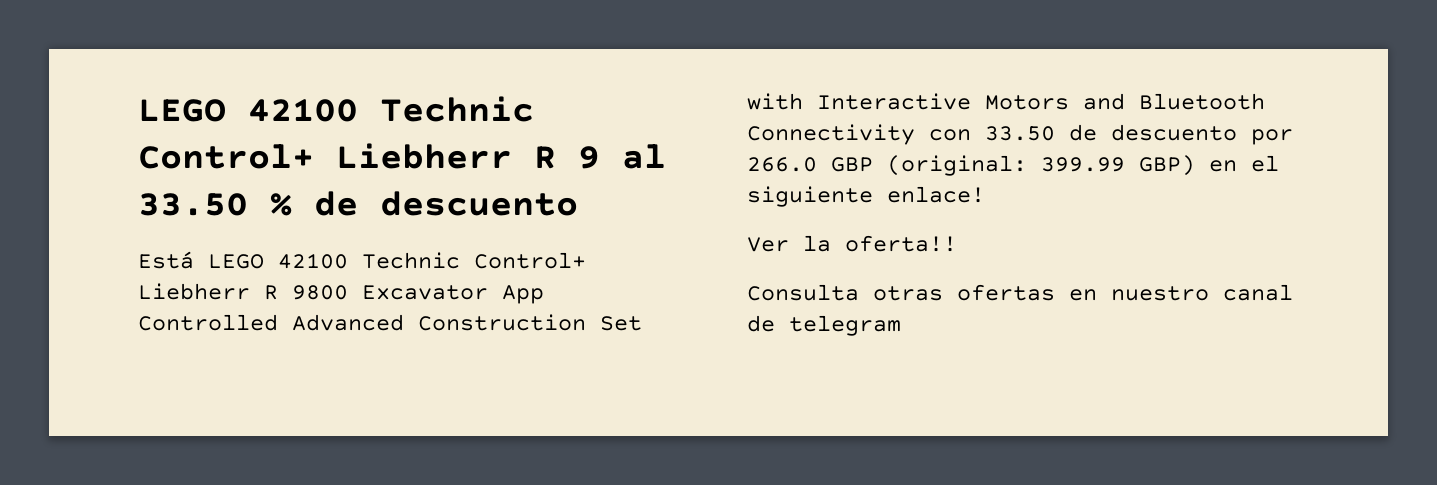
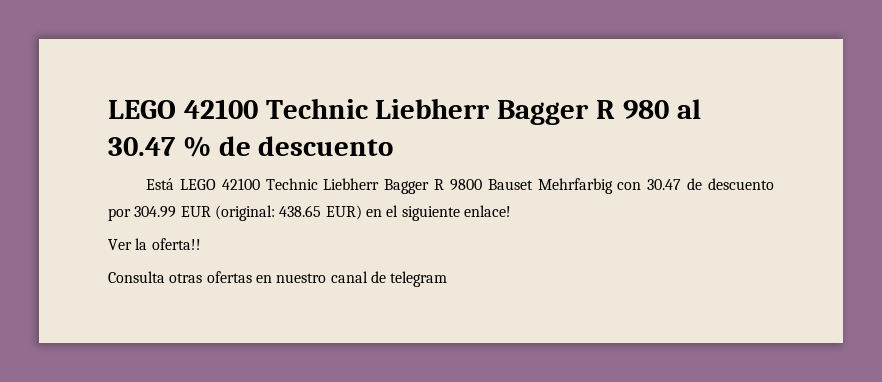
[138,96,534,122] [138,143,666,169] [138,193,248,216] LEGO 42100 Technic Control+ Liebherr R 9 al 33.50 -> [108,98,701,125] [108,137,176,156] LEGO 42100 Technic Liebherr Bagger R 980 al 30.47
[474,252,586,269] [138,283,544,304] [138,314,642,331] [747,93,1265,110] [747,124,1293,145] [747,155,1195,176] Control+ Liebherr R 9800 Excavator App Controlled Advanced Construction Set with Interactive Motors and Bluetooth Connectivity con 33.50 de descuento por 266.0 GBP (original: 399.99 GBP) -> [323,178,774,194] [108,205,362,221] Liebherr Bagger R 9800 Bauset Mehrfarbig con 30.47 de descuento por 304.99 EUR (original: 438.65 EUR)

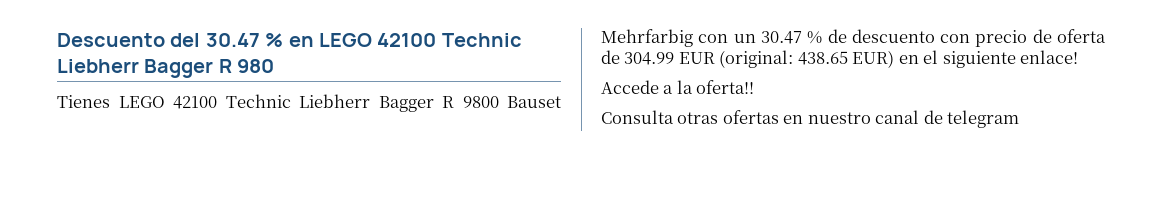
(108, 109) none -> [57,33,314,47] Descuento del 30.47 % en
[676,99,701,119] [108,136,394,157] [146,178,175,190] al 30.47 % de descuento // Está -> [57,95,110,108] // Tienes
[647,178,774,190] [108,208,131,221] 30.47 de descuento por -> [733,29,1106,47] [601,50,620,64] un 30.47 % de descuento con precio de oferta de
[108,239,132,250] Ver -> [601,80,674,94] Accede a

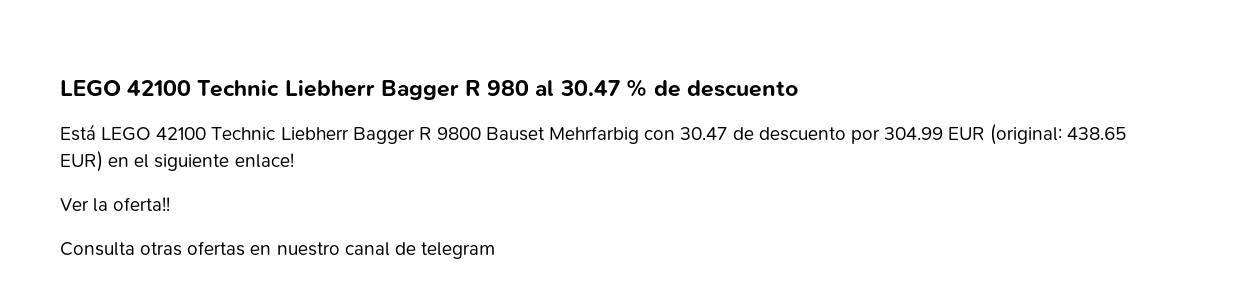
[57,33,314,47] Descuento del 30.47 % en -> (60, 88) none
[57,95,110,108] // Tienes -> [535,79,799,97] [60,124,96,141] al 30.47 % de descuento // Está
[733,29,1106,47] [601,50,620,64] un 30.47 % de descuento con precio de oferta de -> [680,127,880,144] 30.47 de descuento por
[601,80,674,94] Accede a -> [60,198,89,211] Ver

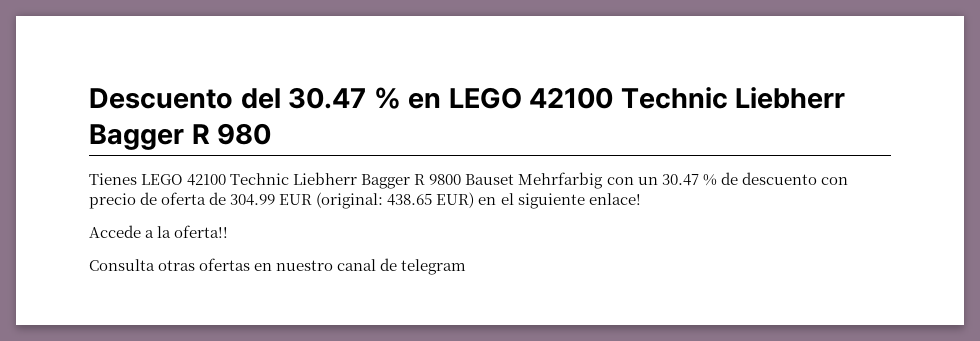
(60, 88) none -> [89,87,442,109] Descuento del 30.47 % en
[535,79,799,97] [60,124,96,141] al 30.47 % de descuento // Está -> [89,173,137,185] // Tienes
[680,127,880,144] 30.47 de descuento por -> [637,172,848,186] [89,192,227,209] un 30.47 % de descuento con precio de oferta de
[60,198,89,211] Ver -> [89,225,155,238] Accede a

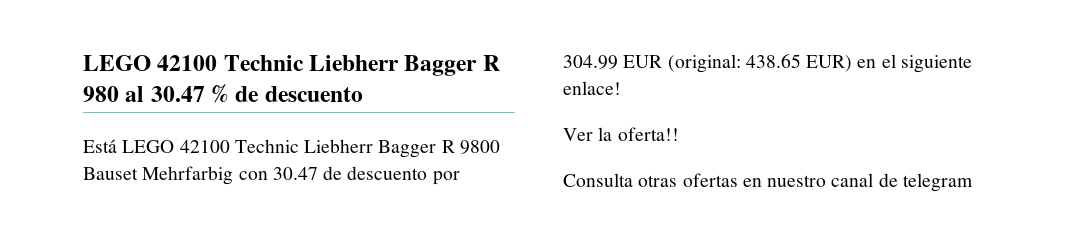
[89,87,442,109] Descuento del 30.47 % en -> (83, 63) none
[89,173,137,185] // Tienes -> [125,84,363,103] [83,139,117,153] al 30.47 % de descuento // Está
[637,172,848,186] [89,192,227,209] un 30.47 % de descuento con precio de oferta de -> [272,166,460,185] 30.47 de descuento por
[89,225,155,238] Accede a -> [563,128,593,141] Ver

